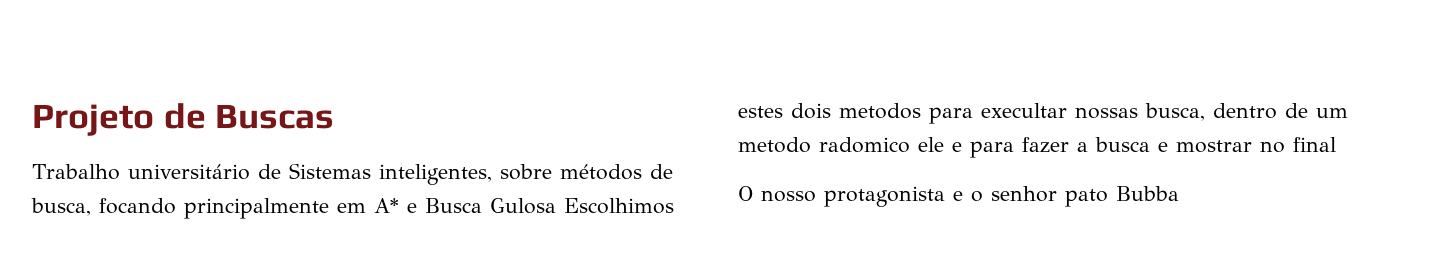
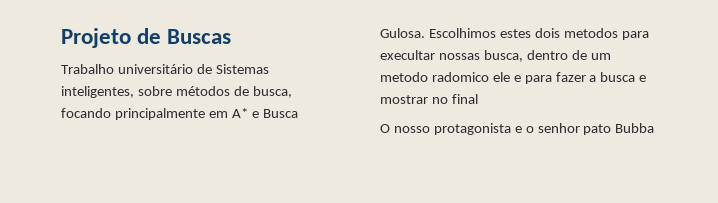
[490,198,556,214] Gulosa -> [380,28,425,38] Gulosa.

